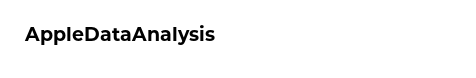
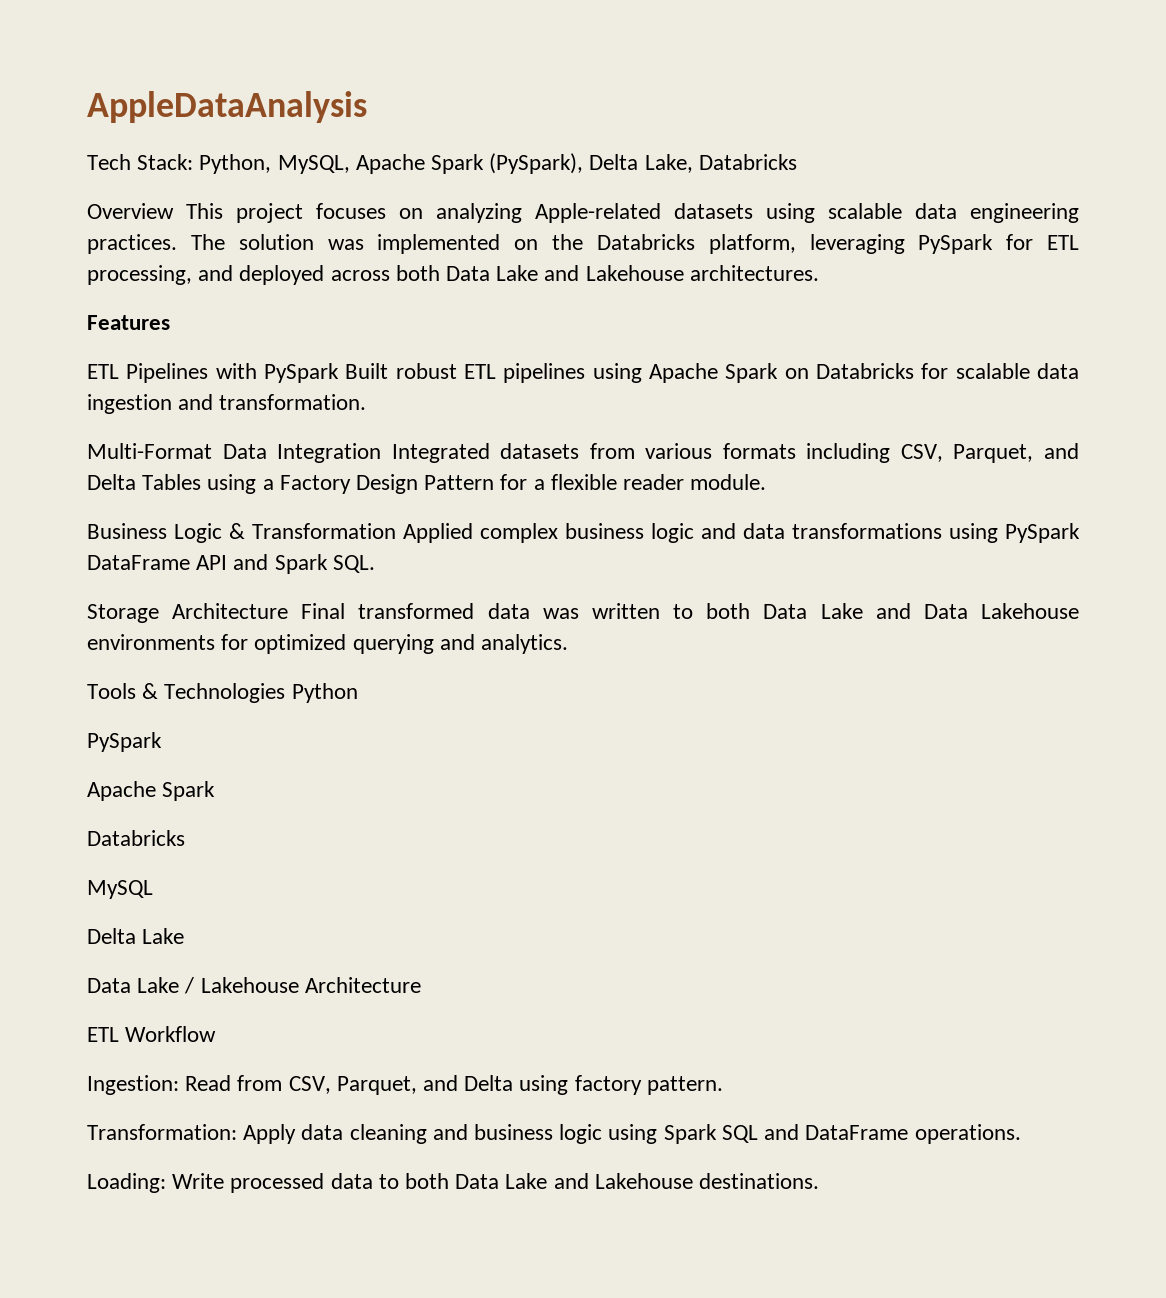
(215, 35) none -> [87,153,797,174] [87,203,1079,223] [87,234,1079,254] [87,265,819,285] [87,315,170,330] [87,363,1079,383] [87,394,367,414] [87,443,1079,463] [87,474,767,494] [87,523,1080,543] [87,554,375,574] [87,603,1080,623] [87,634,569,654] [87,683,358,703] [87,732,162,752] [87,781,216,801] [87,830,185,846] [87,880,153,899] [87,928,185,944] [87,977,421,994] [87,1026,217,1042] [87,1075,723,1095] [87,1124,1021,1144] [87,1173,820,1193] // Tech Stack: Python, MySQL, Apache Spark (PySpark), Delta Lake, Databricks // Overview This project focuses on analyzing Apple-related datasets using scalable data engineering practices. The solution was implemented on the Databricks platform, leveraging PySpark for ETL processing, and deployed across both Data Lake and Lakehouse architectures. // Features // ETL Pipelines with PySpark Built robust ETL pipelines using Apache Spark on Databricks for scalable data ingestion and transformation. // Multi-Format Data Integration Integrated datasets from various formats including CSV, Parquet, and Delta Tables using a Factory Design Pattern for a flexible reader module. // Business Logic & Transformation Applied complex business logic and data transformations using PySpark DataFrame API and Spark SQL. // Storage Architecture Final transformed data was written to both Data Lake and Data Lakehouse environments for optimized querying and analytics. // Tools & Technologies Python // PySpark // Apache Spark // Databricks // MySQL // Delta Lake // Data Lake / Lakehouse Architecture // ETL Workflow // Ingestion: Read from CSV, Parquet, and Delta using factory pattern. // Transformation: Apply data cleaning and business logic using Spark SQL and DataFrame operations. // Loading: Write processed data to both Data Lake and Lakehouse destinations.

